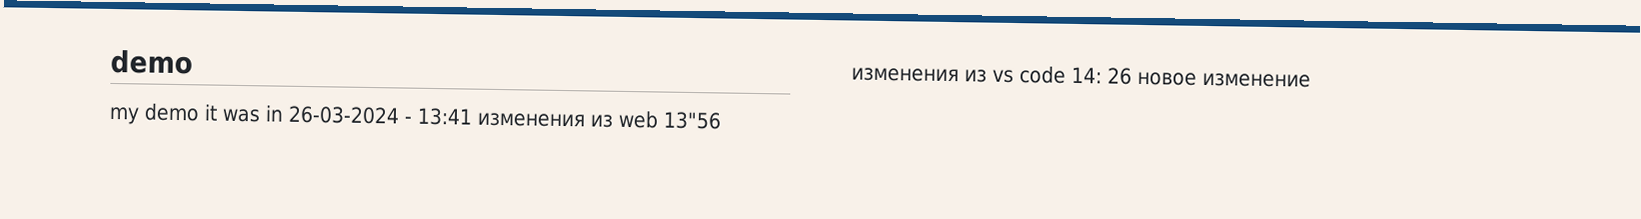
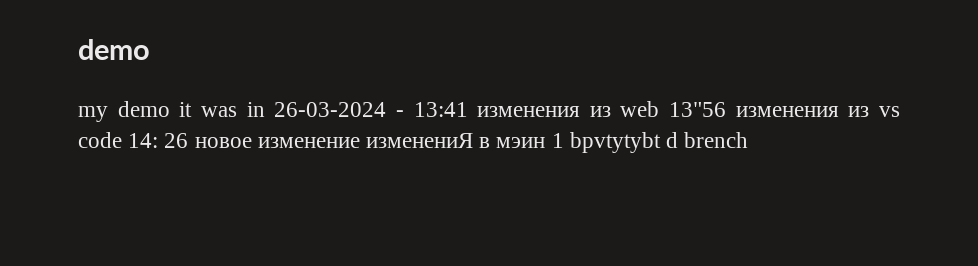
(1311, 80) none -> [366,132,749,153] изменениЯ в мэин 1 bpvtytybt d brench

